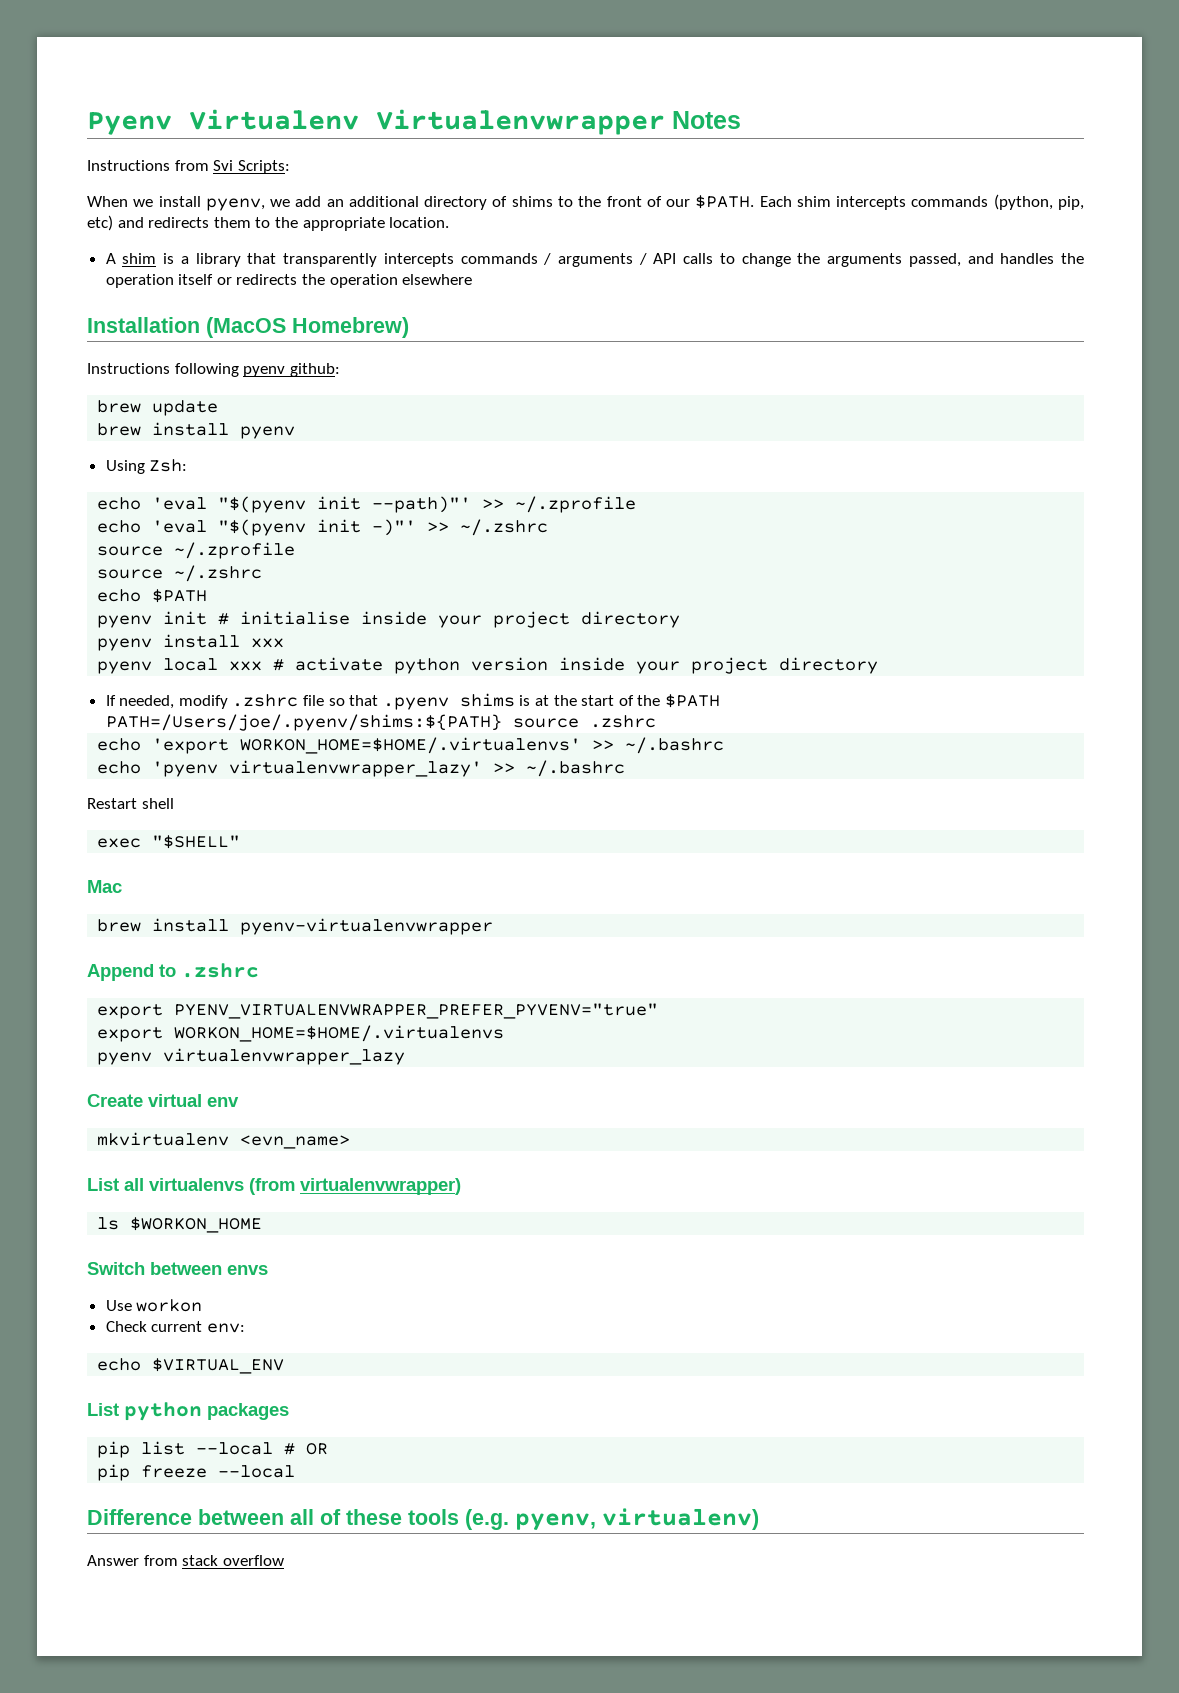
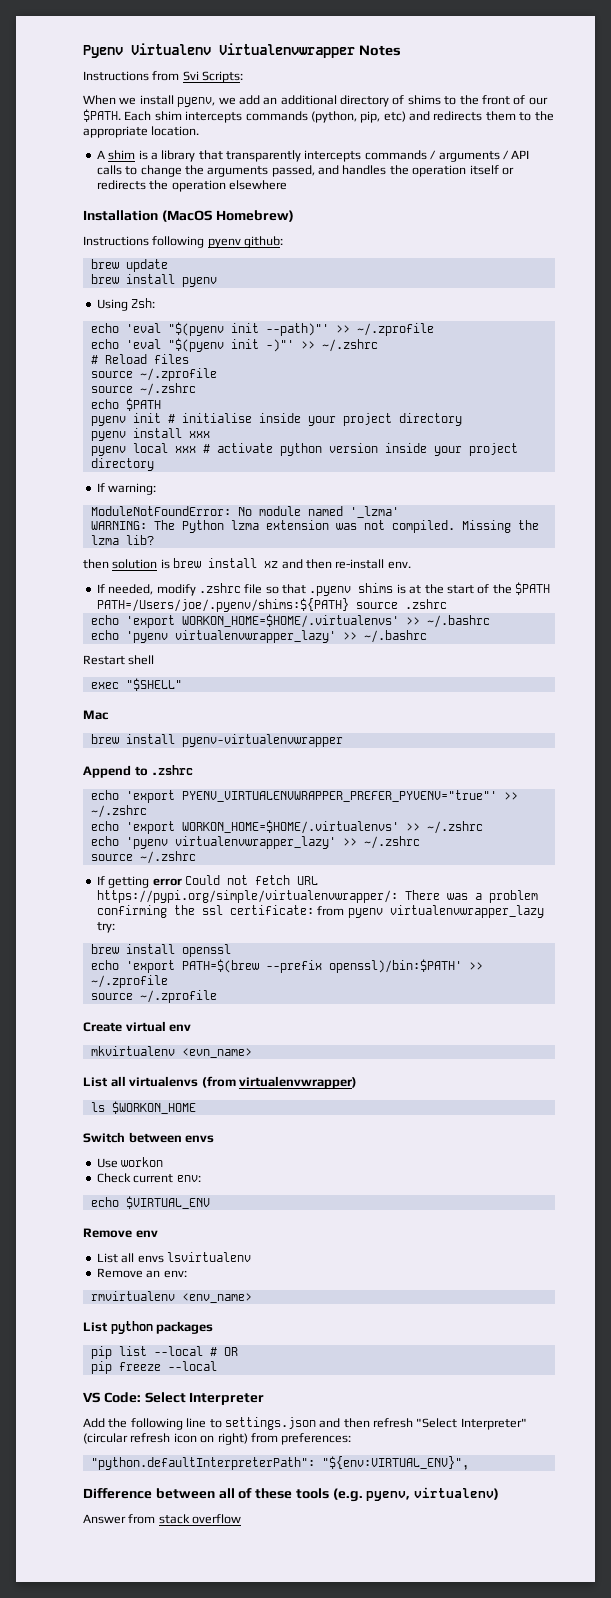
(549, 527) none -> [90,354,189,364] // # Reload files
(879, 665) none -> [96,483,157,495] [90,506,399,518] [90,520,539,533] [90,535,154,545] [83,558,411,569] // If warning: // ModuleNotFoundError: No module named '_lzma' // WARNING: The Python lzma extension was not compiled. Missing the lzma lib? // then solution is brew install xz and then re-install env.
[97,1003,659,1019] [97,1025,505,1042] [97,1048,406,1065] export PYENV_VIRTUALENVWRAPPER_PREFER_PYVENV="true" // export WORKON_HOME=$HOME/.virtualenvs // pyenv virtualenvwrapper_lazy -> [90,790,518,803] [90,805,147,818] [90,820,483,834] [90,836,420,849] [90,851,196,864] [96,875,318,888] [96,890,538,903] [96,905,544,918] [96,922,115,933] [90,944,231,957] [90,959,483,973] [90,975,168,988] [90,990,217,1003] echo 'export PYENV_VIRTUALENVWRAPPER_PREFER_PYVENV="true"' >> ~/.zshrc // echo 'export WORKON_HOME=$HOME/.virtualenvs' >> ~/.zshrc // echo 'pyenv virtualenvwrapper_lazy' >> ~/.zshrc // source ~/.zshrc // If getting error Could not fetch URL https://pypi.org/simple/virtualenvwrapper/: There was a problem confirming the ssl certificate: from pyenv virtualenvwrapper_lazy try: // brew install openssl // echo 'export PATH=$(brew --prefix openssl)/bin:$PATH' >> ~/.zprofile // source ~/.zprofile
(285, 1366) none -> [83,1228,158,1238] [96,1252,251,1263] [96,1268,187,1278] [90,1291,252,1303] // Remove env // List all envs lsvirtualenv // Remove an env: // rmvirtualenv <env_name>
(296, 1471) none -> [83,1392,265,1405] [83,1417,527,1430] [83,1433,352,1445] [90,1456,469,1470] // VS Code: Select Interpreter // Add the following line to settings.json and then refresh "Select Interpreter" (circular refresh icon on right) from preferences: // "python.defaultInterpreterPath": "${env:VIRTUAL_ENV}",

